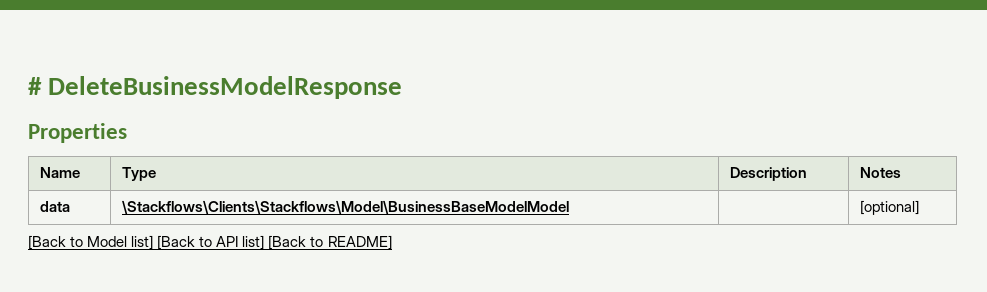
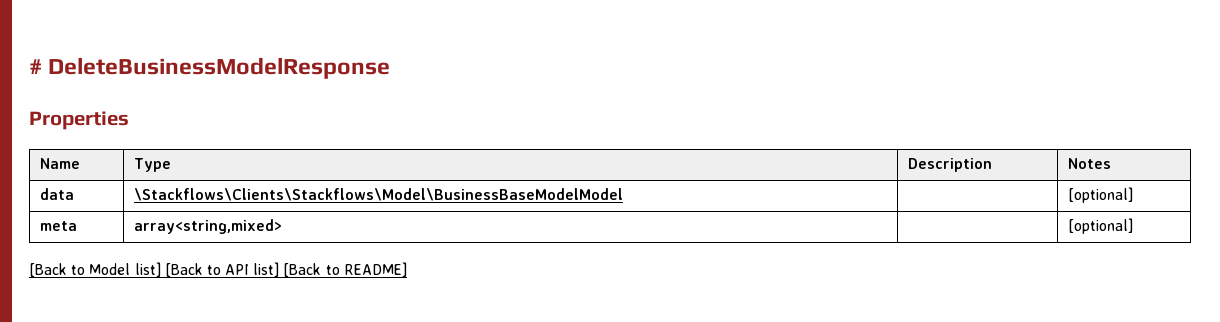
(919, 207) none -> [39,221,77,231] [133,219,282,234] [1067,218,1133,234] // meta | array<string,mixed> | | [optional]

